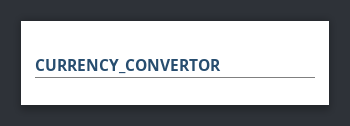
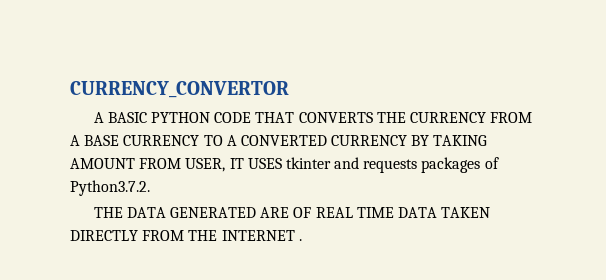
(221, 66) none -> [93,112,533,123] [70,135,488,146] [70,157,499,173] [70,180,150,196] [93,207,491,218] [70,230,302,241] // A BASIC PYTHON CODE THAT CONVERTS THE CURRENCY FROM A BASE CURRENCY TO A CONVERTED CURRENCY BY TAKING AMOUNT FROM USER, IT USES tkinter and requests packages of Python3.7.2. // THE DATA GENERATED ARE OF REAL TIME DATA TAKEN DIRECTLY FROM THE INTERNET .

